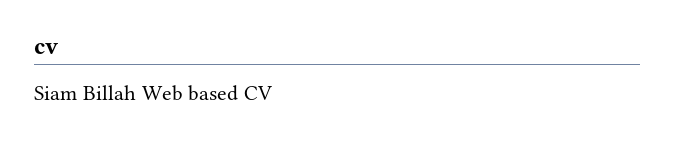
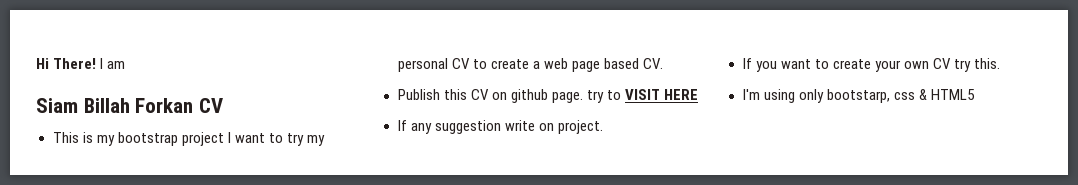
[34,43,59,54] [34,85,273,101] cv // Siam Billah Web based CV -> [36,58,126,69] [36,98,224,113] [52,132,325,146] [397,58,663,72] [397,89,698,103] [397,120,603,134] [742,58,1000,72] [742,89,975,103] Hi There! I am // Siam Billah Forkan CV // This is my bootstrap project I want to try my personal CV to create a web page based CV. // Publish this CV on github page. try to VISIT HERE // If any suggestion write on project. // If you want to create your own CV try this. // I'm using only bootstarp, css & HTML5

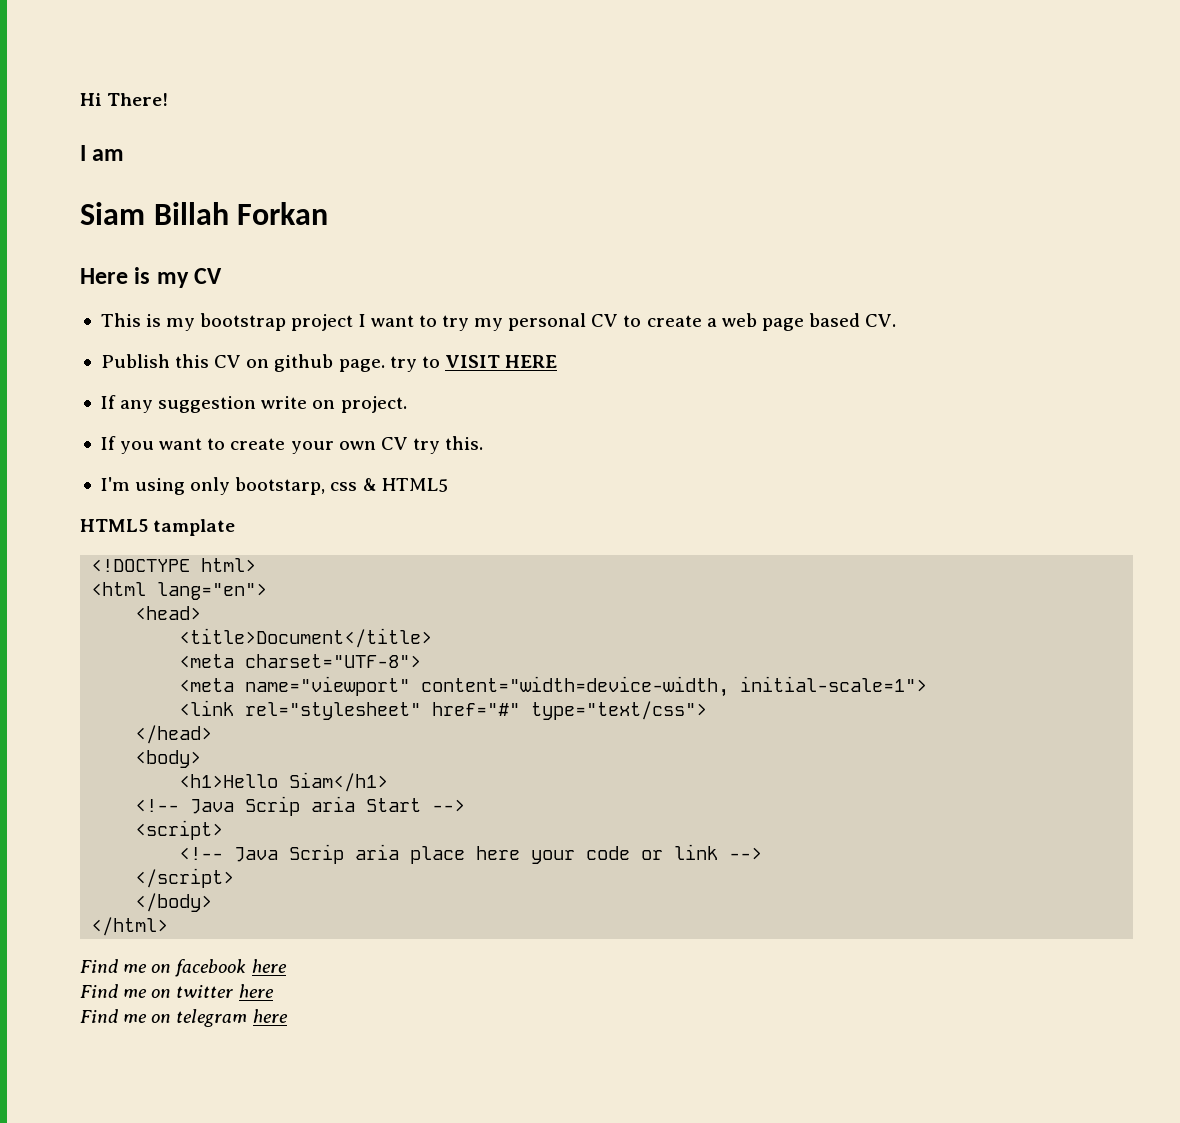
(97, 63) none -> (169, 99) //
(194, 105) none -> [80,267,189,288] // Here is my
(975, 94) none -> [80,519,236,536] [91,558,257,572] [91,582,268,600] [135,606,202,620] [179,628,433,648] [179,654,422,668] [179,676,928,697] [179,700,708,720] [135,725,213,744] [135,750,202,768] [179,772,389,792] [135,796,466,816] [135,820,224,840] [179,844,763,864] [135,868,235,888] [135,893,213,912] [91,917,169,936] [80,959,287,977] [80,984,274,998] [80,1009,288,1027] // HTML5 tamplate // <!DOCTYPE html> // <html lang="en"> // <head> // <title>Document</title> // <meta charset="UTF-8"> // <meta name="viewport" content="width=device-width, initial-scale=1"> // <link rel="stylesheet" href="#" type="text/css"> // </head> // <body> // <h1>Hello Siam</h1> // <!-- Java Scrip aria Start --> // <script> // <!-- Java Scrip aria place here your code or link --> // </script> // </body> // </html> // Find me on facebook here // Find me on twitter here // Find me on telegram here

